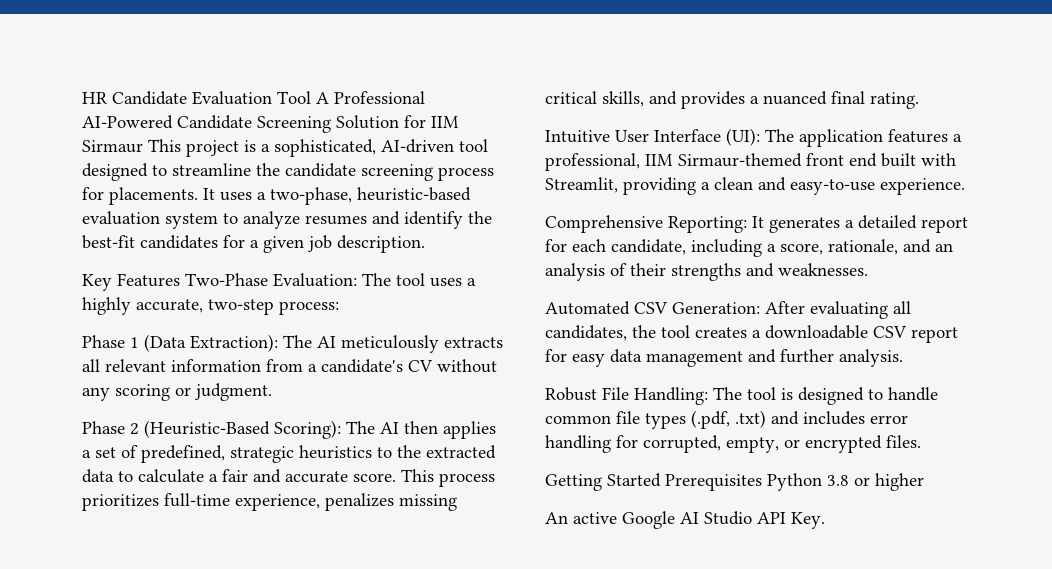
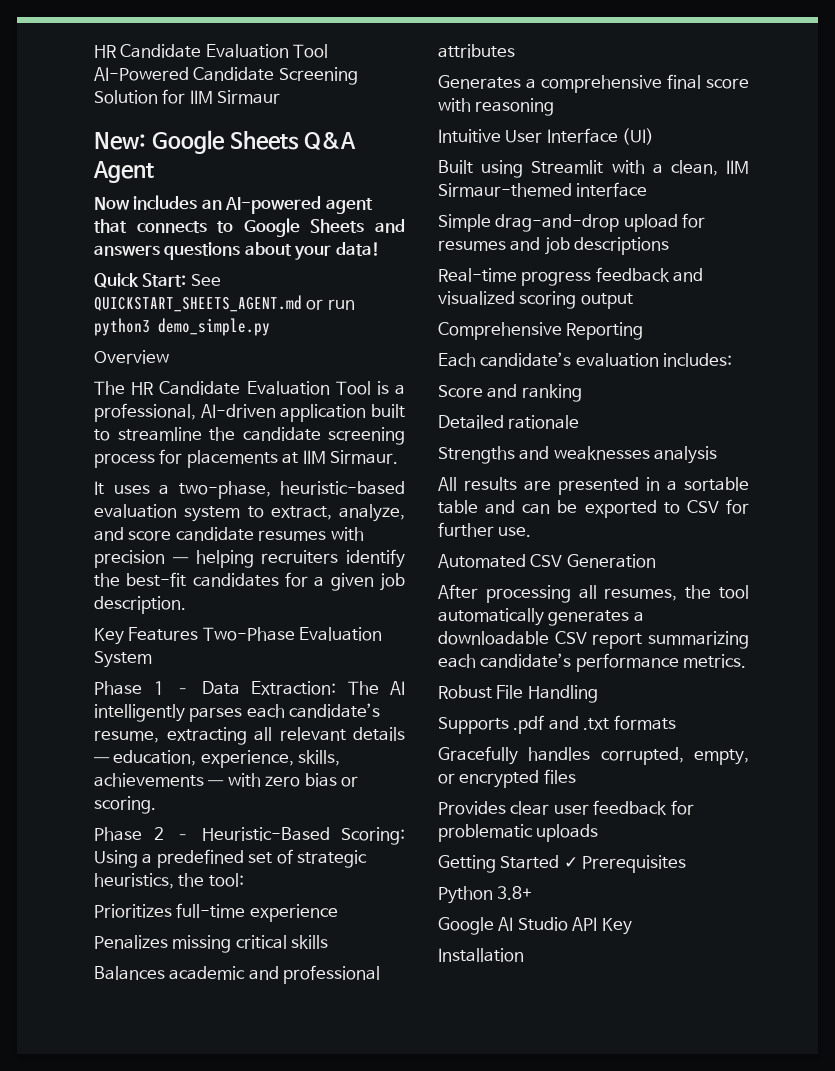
[82,91,425,105] HR Candidate Evaluation Tool A Professional -> [94,44,329,58] HR Candidate Evaluation Tool
[148,139,488,157] [82,163,148,181] This project is a sophisticated, AI-driven tool designed -> [94,130,356,154] [93,161,154,183] [94,195,373,214] [94,218,406,237] [94,242,380,260] [94,273,221,288] [94,295,355,312] [94,318,270,336] [94,350,169,364] [94,381,405,395] [94,403,405,422] // New: Google Sheets Q&A Agent // Now includes an AI-powered agent that connects to Google Sheets and answers questions about your data! // Quick Start: See QUICKSTART_SHEETS_AGENT.md or run python3 demo_simple.py // Overview // The HR Candidate Evaluation Tool is a professional, AI-driven application built
[109,187,198,205] placements. -> [186,450,399,468] placements at IIM Sirmaur. //
[243,211,400,229] analyze resumes and -> [270,504,406,522] [94,527,364,541] [94,550,339,568] extract, analyze, and score candidate resumes with precision — helping recruiters
[273,273,476,287] [82,297,339,315] [82,334,503,353] [82,359,497,373] [82,383,272,401] [82,420,496,439] [82,445,496,463] [82,469,495,487] [82,493,457,511] [545,91,919,109] [545,128,962,147] [545,153,956,171] [545,177,965,195] [545,215,968,233] [545,239,953,257] [545,263,868,281] [545,301,911,319] [545,325,958,343] [545,349,903,367] [545,387,938,405] [545,410,908,429] [545,435,921,453] Evaluation: The tool uses a highly accurate, two-step process: // Phase 1 (Data Extraction): The AI meticulously extracts all relevant information from a candidate's CV without any scoring or judgment. // Phase 2 (Heuristic-Based Scoring): The AI then applies a set of predefined, strategic heuristics to the extracted data to calculate a fair and accurate score. This process prioritizes full-time experience, penalizes missing critical skills, and provides a nuanced final rating. // Intuitive User Interface (UI): The application features a professional, IIM Sirmaur-themed front end built with Streamlit, providing a clean and easy-to-use experience. // Comprehensive Reporting: It generates a detailed report for each candidate, including a score, rationale, and an analysis of their strengths and weaknesses. // Automated CSV Generation: After evaluating all candidates, the tool creates a downloadable CSV report for easy data management and further analysis. // Robust File Handling: The tool is designed to handle common file types (.pdf, .txt) and includes error handling for corrupted, empty, or encrypted files. -> [299,627,383,641] [94,651,152,668] [94,681,405,695] [94,703,381,722] [94,727,405,745] [94,750,341,768] [94,773,359,787] [94,796,156,814] [94,827,405,845] [94,849,368,868] [94,873,244,889] [94,903,338,922] [94,935,329,953] [94,965,381,984] [438,44,515,58] [438,74,749,93] [438,98,555,116] [438,128,655,145] [438,160,749,178] [438,182,648,197] [438,213,706,232] [438,237,670,255] [438,267,704,286] [438,291,633,309] [438,322,644,340] [438,352,733,367] [438,384,582,402] [438,415,580,429] [438,446,718,464] [438,477,749,495] [438,499,749,518] [438,522,532,537] [438,554,656,568] [438,584,749,603] [438,608,644,626] [438,631,749,649] [438,653,747,672] [438,685,598,703] [438,715,676,734] [438,746,749,765] [438,769,576,788] [438,800,694,815] [438,824,599,842] Evaluation System // Phase 1 – Data Extraction: The AI intelligently parses each candidate’s resume, extracting all relevant details — education, experience, skills, achievements — with zero bias or scoring. // Phase 2 – Heuristic-Based Scoring: Using a predefined set of strategic heuristics, the tool: // Prioritizes full-time experience // Penalizes missing critical skills // Balances academic and professional attributes // Generates a comprehensive final score with reasoning // Intuitive User Interface (UI) // Built using Streamlit with a clean, IIM Sirmaur-themed interface // Simple drag-and-drop upload for resumes and job descriptions // Real-time progress feedback and visualized scoring output // Comprehensive Reporting // Each candidate’s evaluation includes: // Score and ranking // Detailed rationale // Strengths and weaknesses analysis // All results are presented in a sortable table and can be exported to CSV for further use. // Automated CSV Generation // After processing all resumes, the tool automatically generates a downloadable CSV report summarizing each candidate’s performance metrics. // Robust File Handling // Supports .pdf and .txt formats // Gracefully handles corrupted, empty, or encrypted files // Provides clear user feedback for problematic uploads
(661, 480) none -> [563,857,578,868] ✓
[767,473,924,491] [545,512,617,524] Python 3.8 or higher // An active -> [438,886,533,904] // Python 3.8+ //
[791,512,825,529] Key. -> [601,918,632,935] [438,948,524,962] Key // Installation

